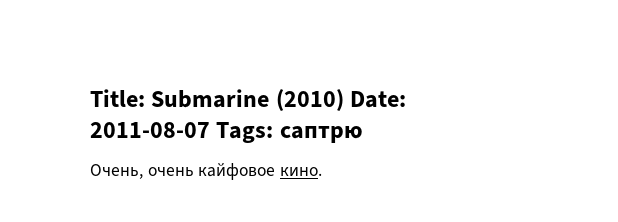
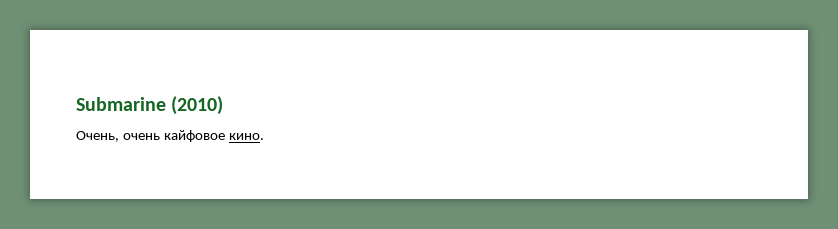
[90,89,145,107] Title: -> (76, 104) none
[350,91,407,108] [90,122,363,143] Date: 2011-08-07 Tags: саптрю -> (224, 105) none

